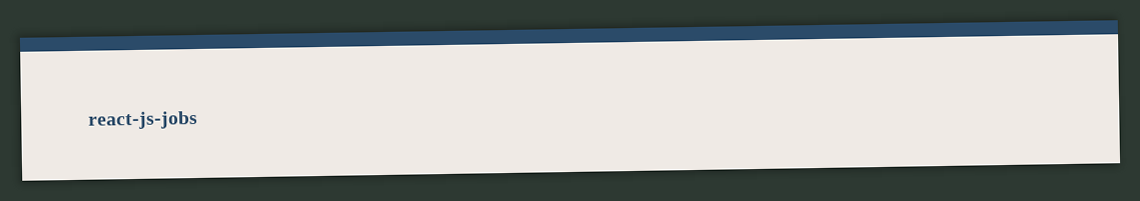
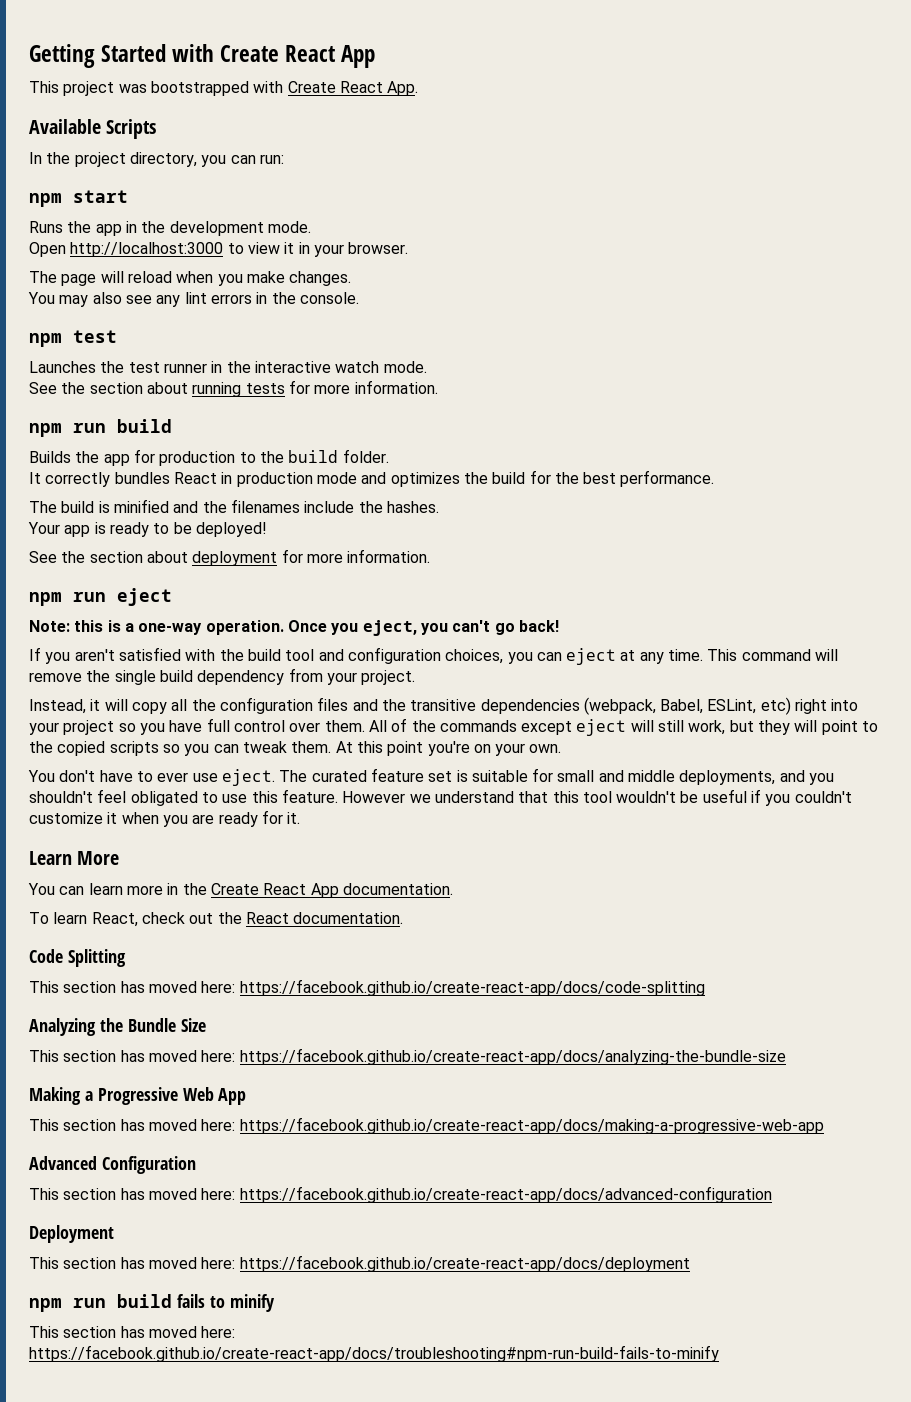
[88,110,198,130] react-js-jobs -> [29,44,376,68] [29,81,419,96] [29,119,157,139] [29,152,284,167] [29,190,128,207] [29,221,311,236] [29,242,409,257] [29,271,352,286] [28,292,359,307] [29,330,117,347] [29,361,427,373] [29,380,438,397] [29,419,172,437] [29,449,389,466] [29,470,715,487] [29,499,439,513] [28,522,267,537] [29,549,431,566] [29,588,172,606] [29,620,559,636] [29,647,839,665] [29,668,416,685] [29,697,859,715] [29,718,879,736] [29,741,562,756] [28,768,835,786] [29,789,852,806] [29,810,301,827] [29,851,120,865] [28,883,453,898] [29,912,404,927] [29,949,126,967] [29,979,705,996] [29,1018,206,1036] [29,1048,786,1065] [29,1087,247,1105] [29,1117,824,1134] [29,1156,196,1174] [29,1186,772,1203] [29,1225,114,1243] [29,1255,690,1272] [29,1294,275,1312] [29,1326,236,1338] [29,1345,719,1362] Getting Started with Create React App // This project was bootstrapped with Create React App. // Available Scripts // In the project directory, you can run: // npm start // Runs the app in the development mode. // Open http://localhost:3000 to view it in your browser. // The page will reload when you make changes. // You may also see any lint errors in the console. // npm test // Launches the test runner in the interactive watch mode. // See the section about running tests for more information. // npm run build // Builds the app for production to the build folder. // It correctly bundles React in production mode and optimizes the build for the best performance. // The build is minified and the filenames include the hashes. // Your app is ready to be deployed! // See the section about deployment for more information. // npm run eject // Note: this is a one-way operation. Once you eject, you can't go back! // If you aren't satisfied with the build tool and configuration choices, you can eject at any time. This command will remove the single build dependency from your project. // Instead, it will copy all the configuration files and the transitive dependencies (webpack, Babel, ESLint, etc) right into your project so you have full control over them. All of the commands except eject will still work, but they will point to the copied scripts so you can tweak them. At this point you're on your own. // You don't have to ever use eject. The curated feature set is suitable for small and middle deployments, and you shouldn't feel obligated to use this feature. However we understand that this tool wouldn't be useful if you couldn't customize it when you are ready for it. // Learn More // You can learn more in the Create React App documentation. // To learn React, check out the React documentation. // Code Splitting // This section has moved here: https://facebook.github.io/create-react-app/docs/code-splitting // Analyzing the Bundle Size // This section has moved here: https://facebook.github.io/create-react-app/docs/analyzing-the-bundle-size // Making a Progressive Web App // This section has moved here: https://facebook.github.io/create-react-app/docs/making-a-progressive-web-app // Advanced Configuration // This section has moved here: https://facebook.github.io/create-react-app/docs/advanced-configuration // Deployment // This section has moved here: https://facebook.github.io/create-react-app/docs/deployment // npm run build fails to minify // This section has moved here: https://facebook.github.io/create-react-app/docs/troubleshooting#npm-run-build-fails-to-minify

